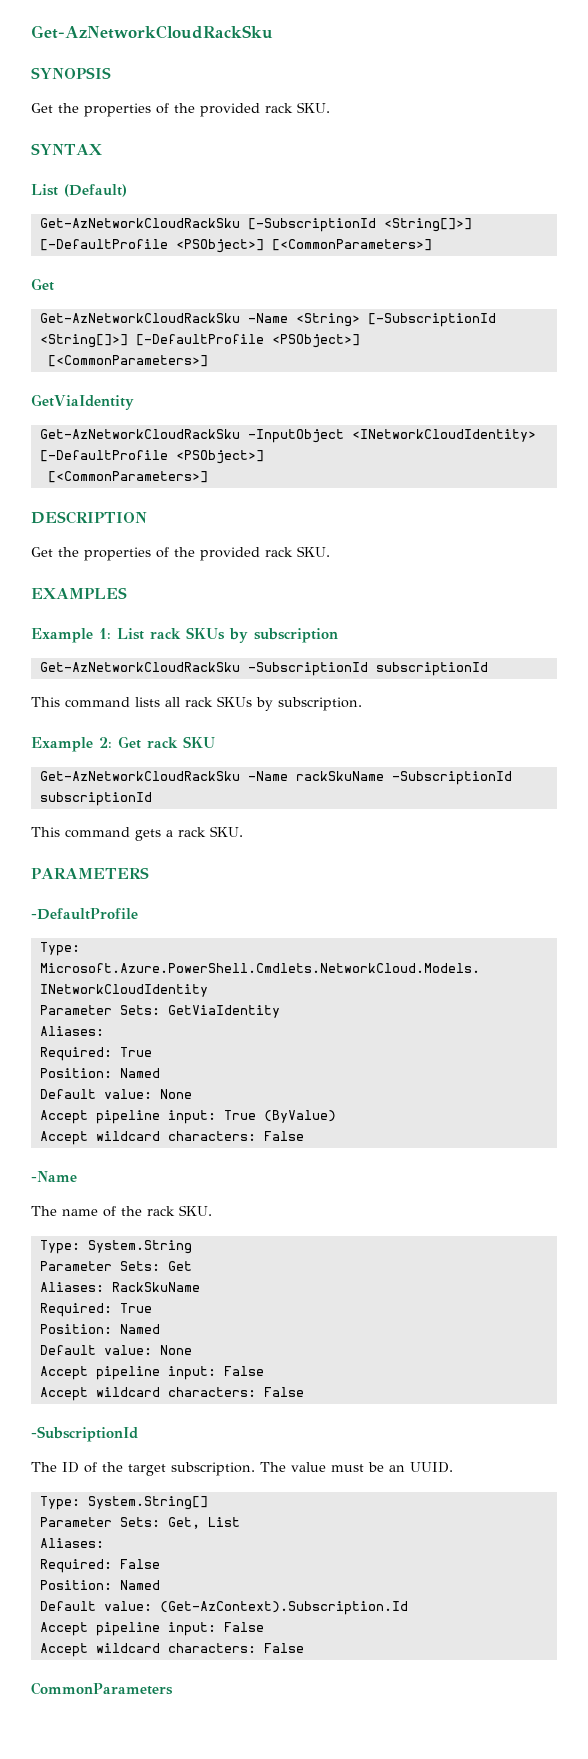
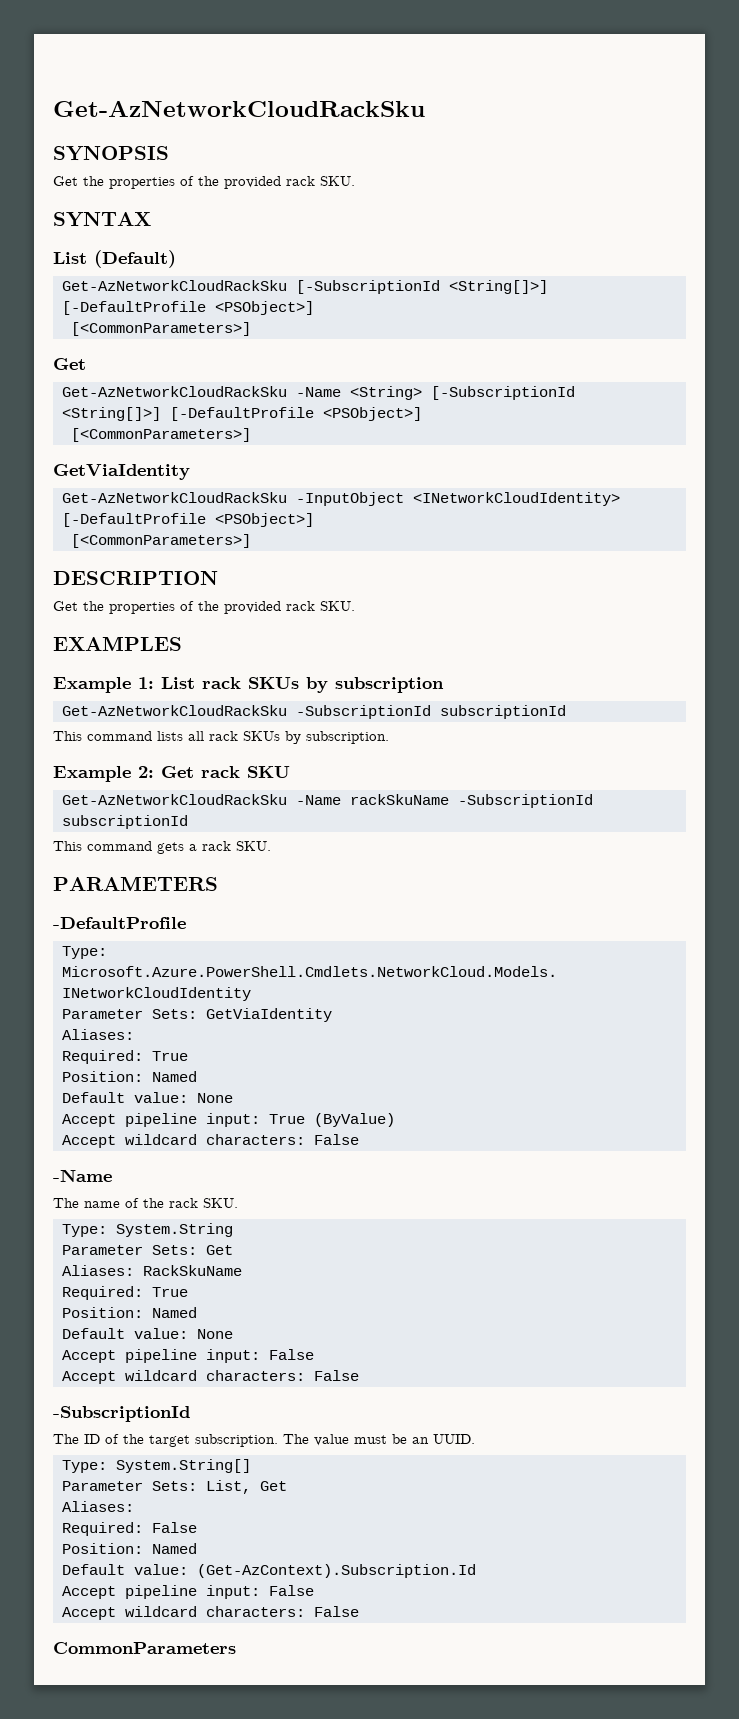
(264, 246) none -> (314, 308) //
[167,1517,240,1529] Get, List -> [206,1480,287,1494] List, Get

